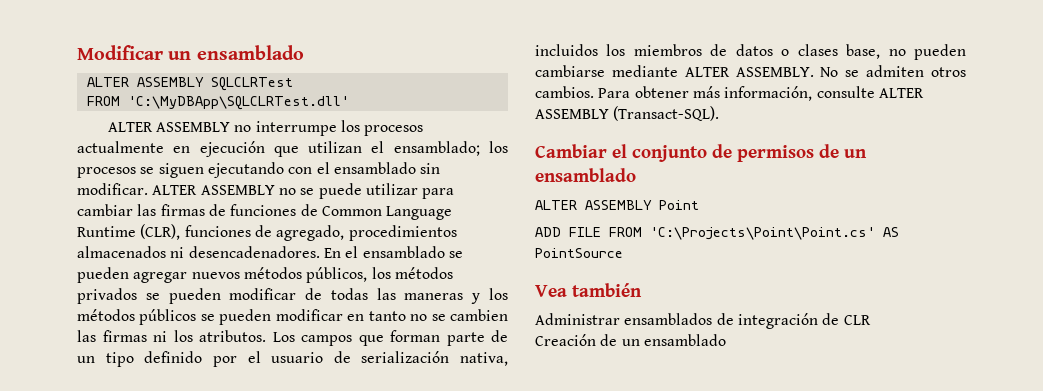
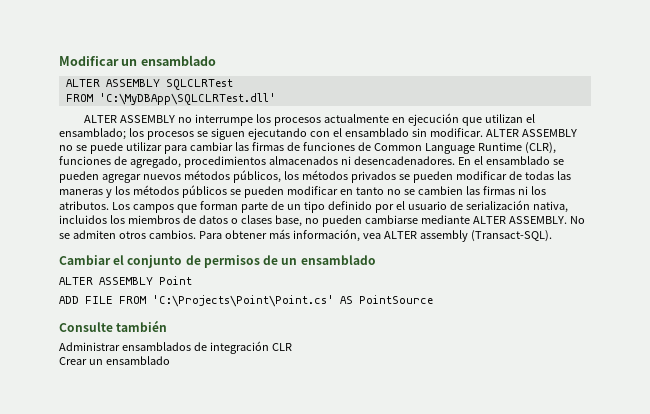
[816,86,924,98] [535,109,609,119] consulte ALTER ASSEMBLY -> [362,230,468,242] vea ALTER assembly
[535,285,567,297] Vea -> [59,322,113,332] Consulte
[822,313,840,325] de -> (269, 347) none
[535,334,618,346] Creación de -> [59,357,87,365] Crear

